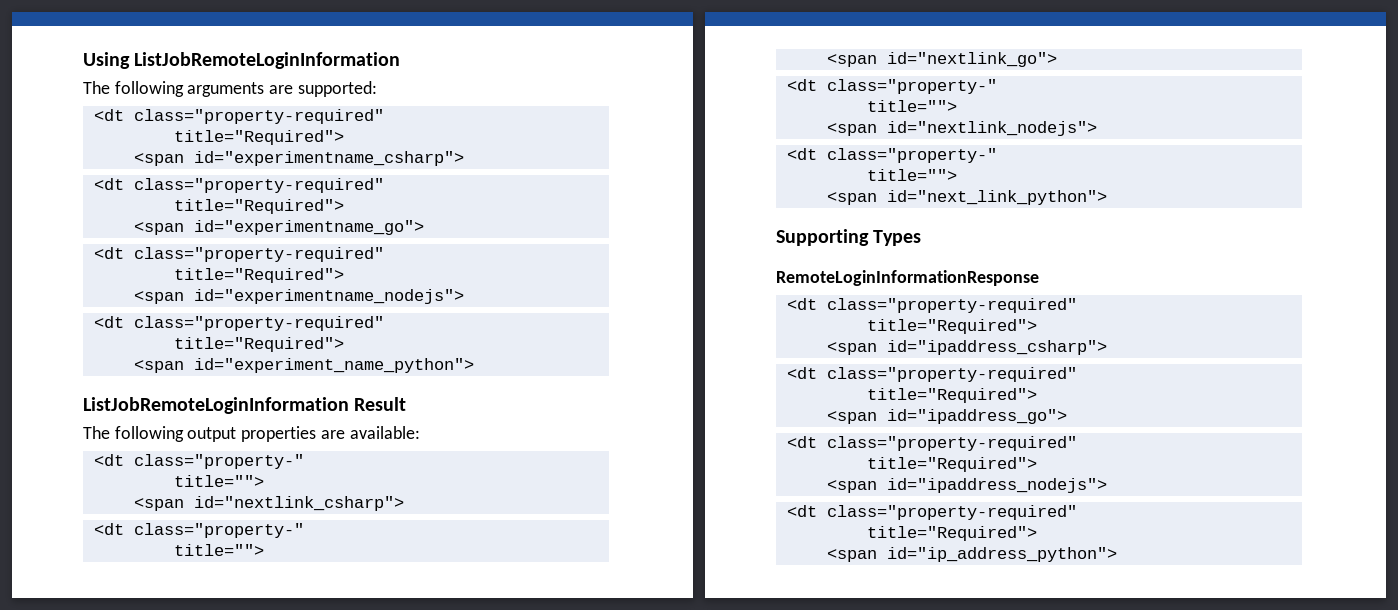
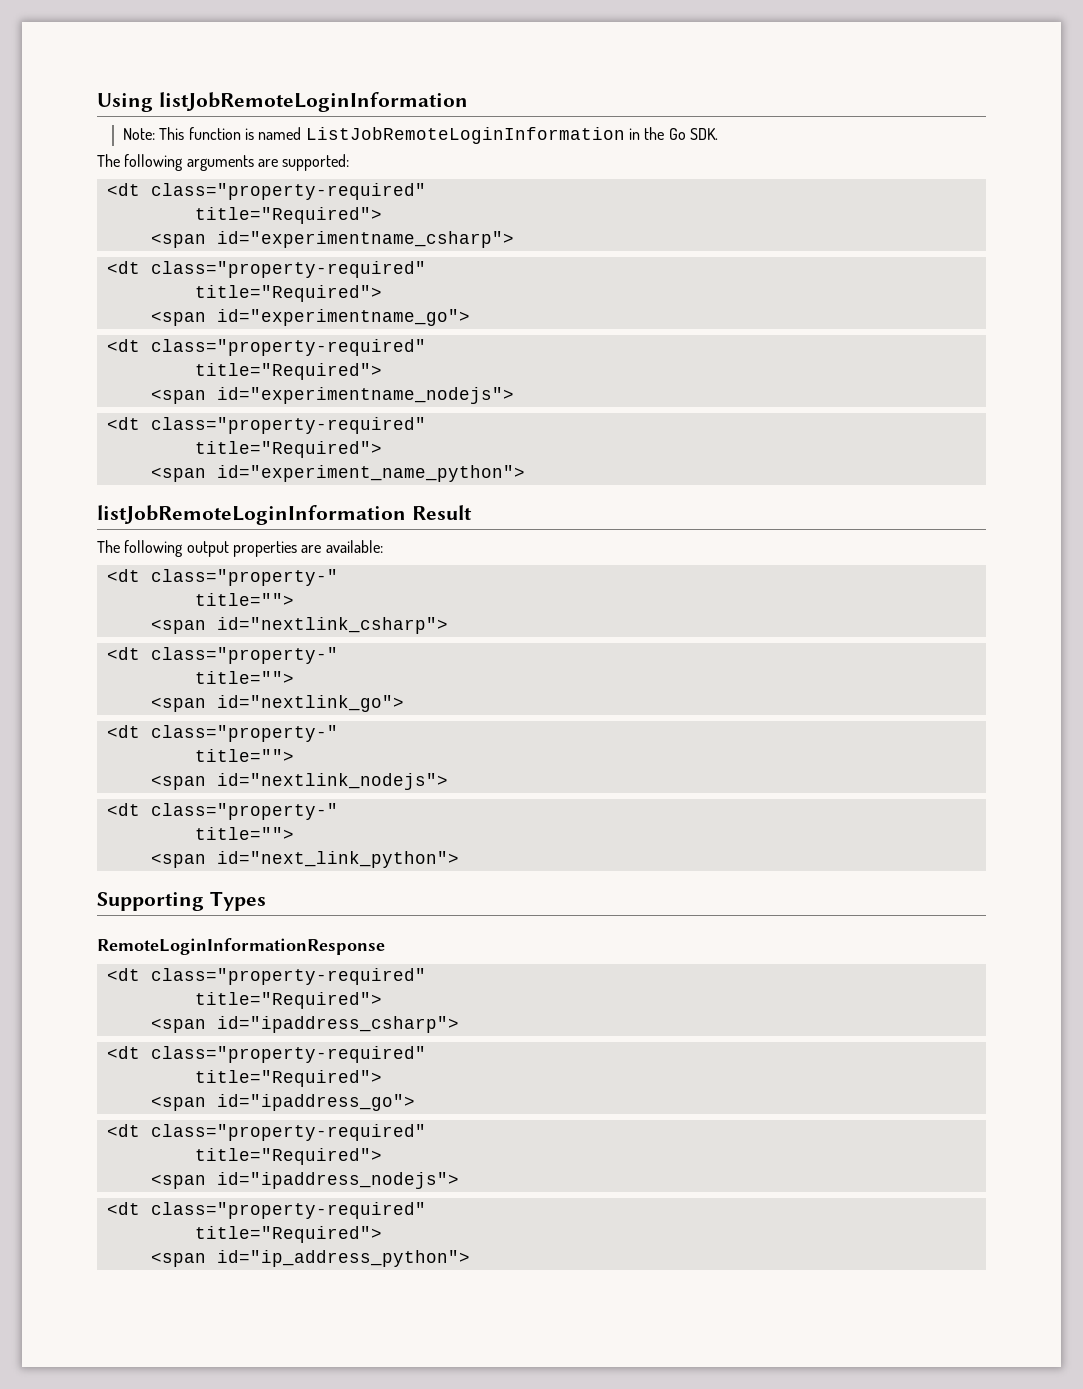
[134,52,401,69] ListJobRemoteLoginInformation -> [158,92,468,112] [123,127,718,144] listJobRemoteLoginInformation // Note: This function is named ListJobRemoteLoginInformation in the Go SDK.
[83,397,349,414] ListJobRemoteLoginInformation -> [97,505,406,525] listJobRemoteLoginInformation

